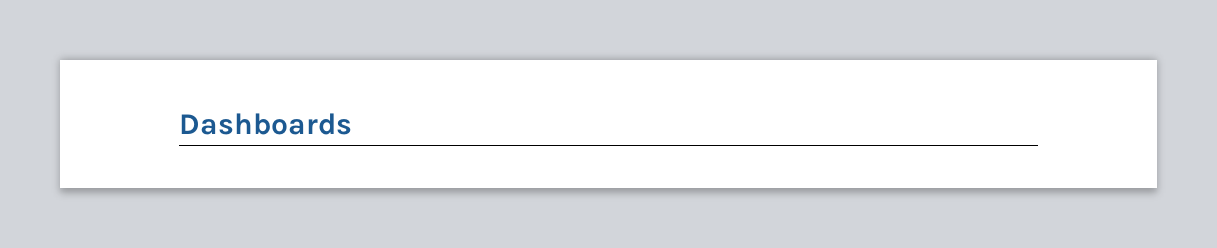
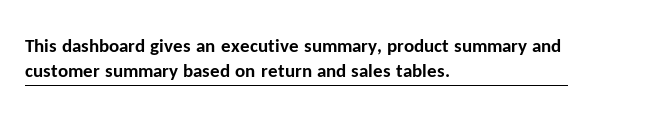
[179,113,352,135] Dashboards -> [25,39,562,55] [25,64,450,80] This dashboard gives an executive summary, product summary and customer summary based on return and sales tables.

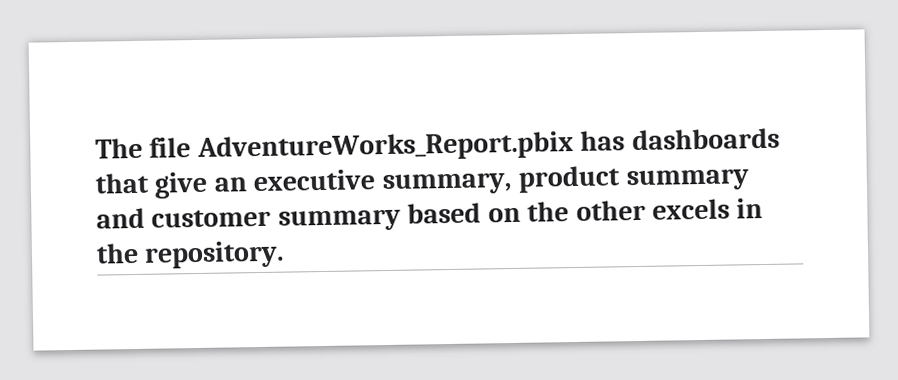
[25,39,192,55] This dashboard gives -> [95,127,780,164] [95,171,209,199] The file AdventureWorks_Report.pbix has dashboards that give
[260,64,450,77] return and sales tables. -> [527,198,764,222] [96,240,285,269] the other excels in the repository.

